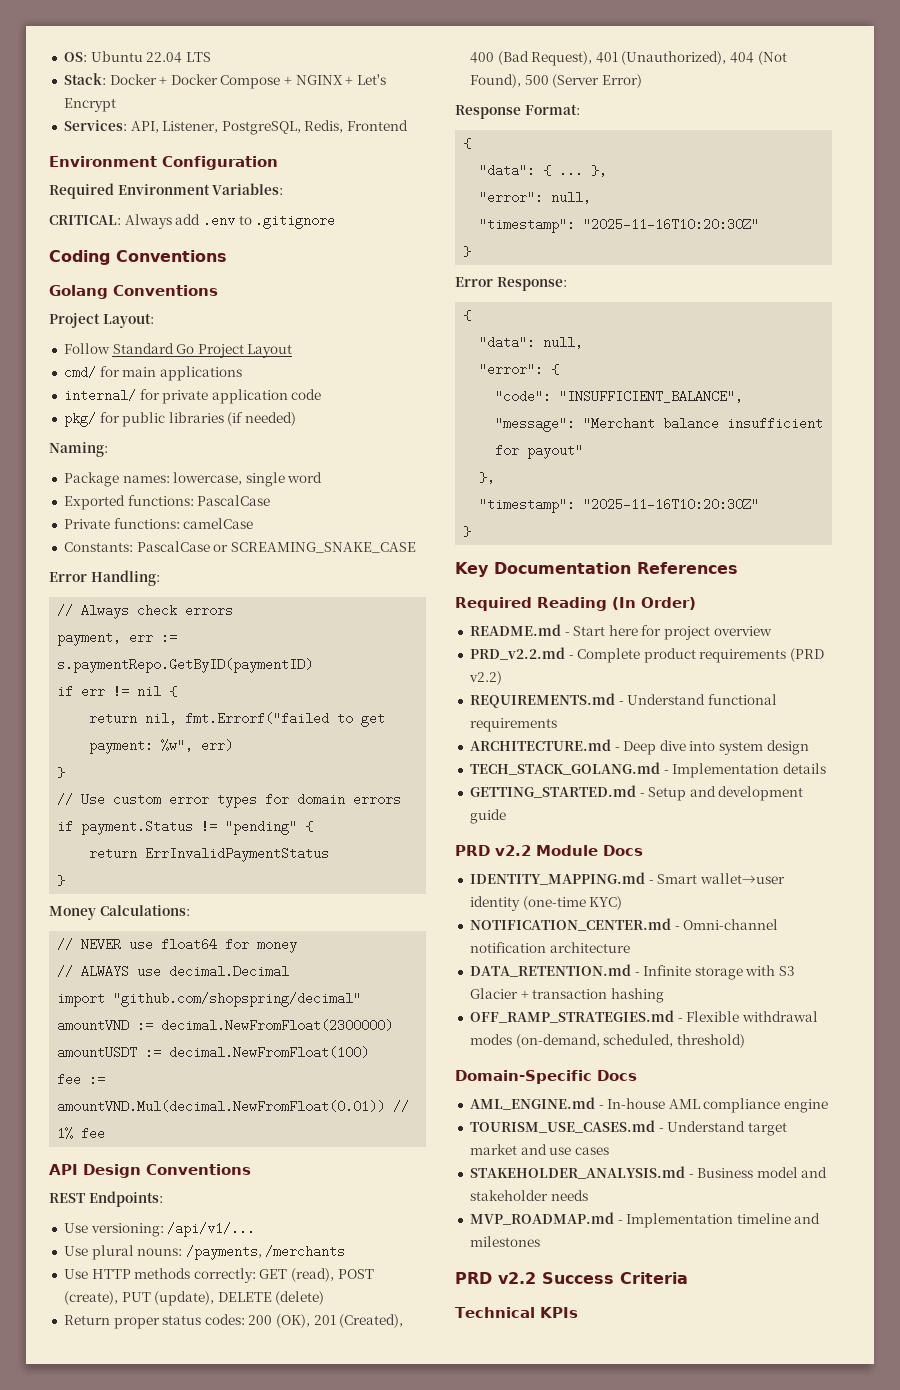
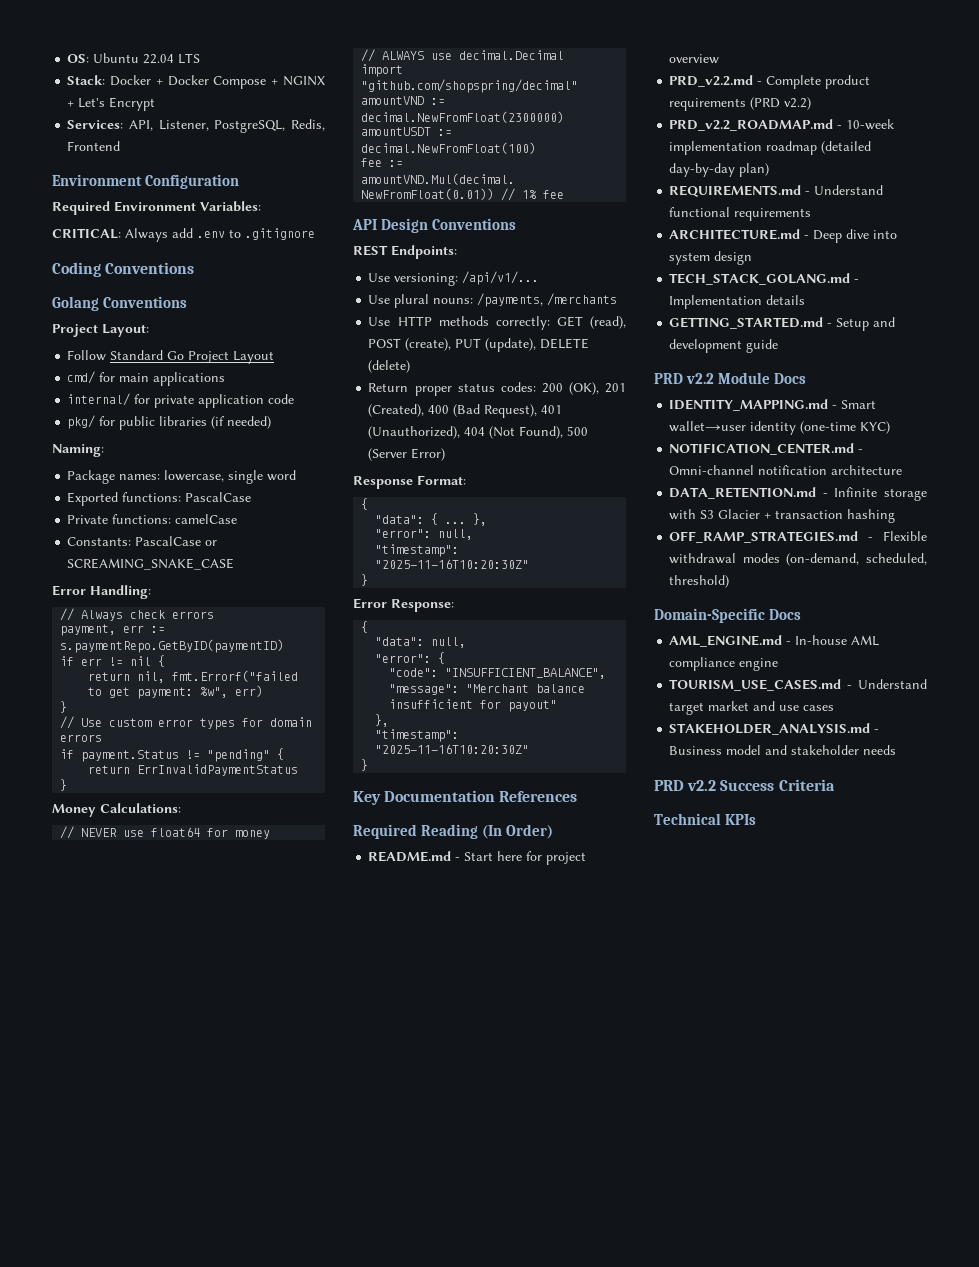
(502, 678) none -> [669,119,895,131] [669,141,872,155] [669,163,770,177] // PRD_v2.2_ROADMAP.md - 10-week implementation roadmap (detailed day-by-day plan)
[469,1212,821,1228] [469,1236,540,1247] // MVP_ROADMAP.md - Implementation timeline and milestones -> (897, 750) none

